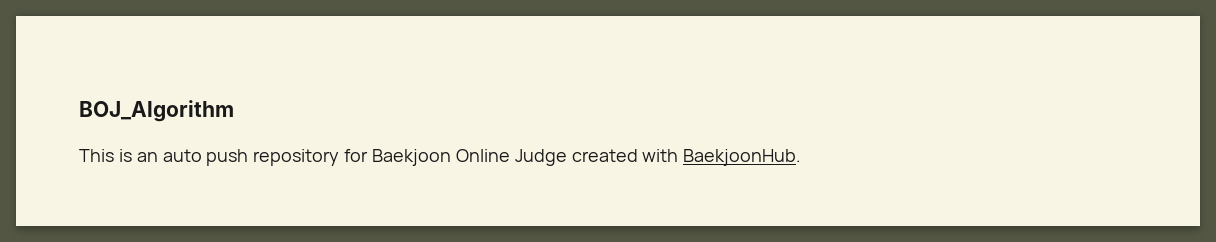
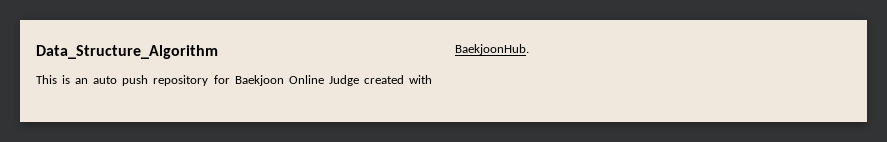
[79,100,234,122] BOJ_Algorithm -> [36,45,218,59] Data_Structure_Algorithm

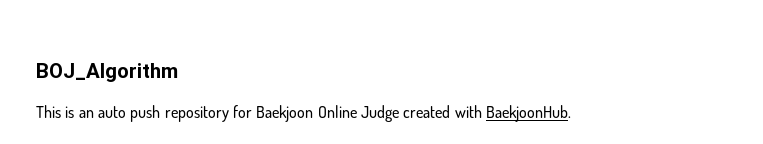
[36,45,218,59] Data_Structure_Algorithm -> [36,63,178,82] BOJ_Algorithm

